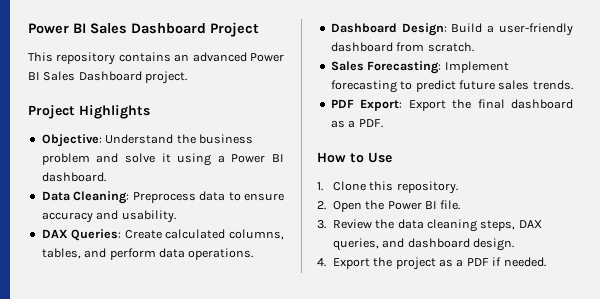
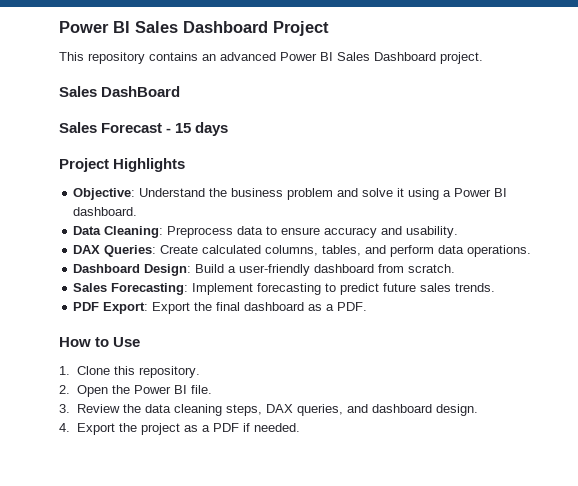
(188, 77) none -> [59,86,181,97] [59,122,229,136] // Sales DashBoard // Sales Forecast - 15 days

